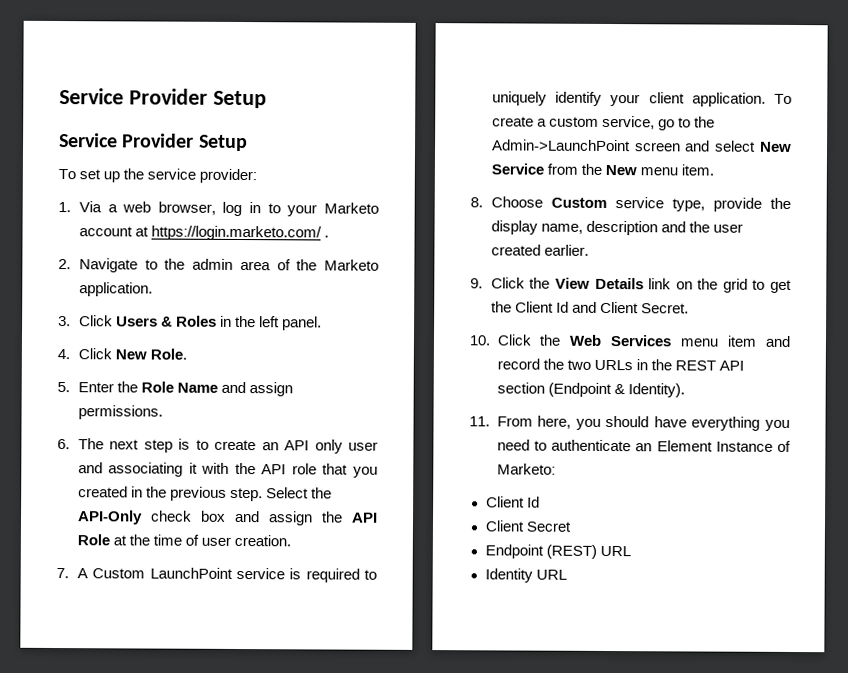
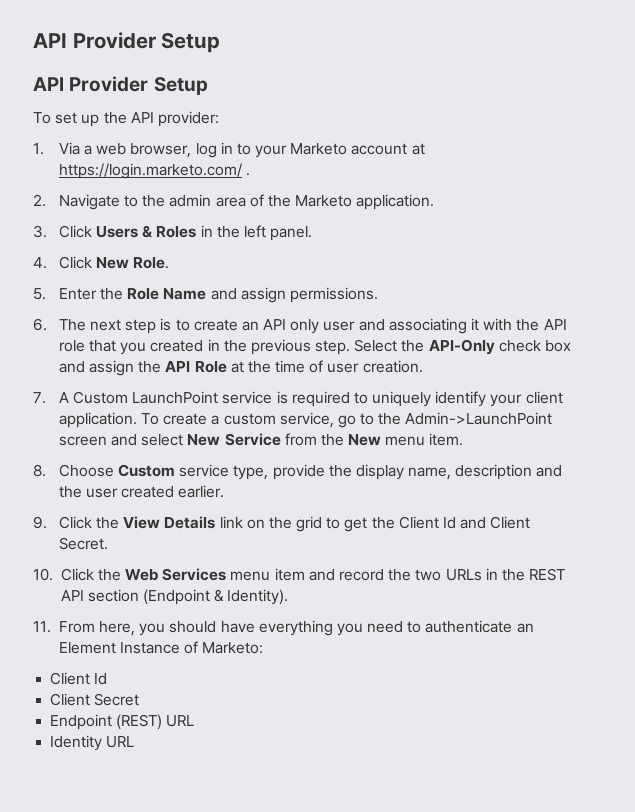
[59,88,267,109] [59,133,118,148] Service Provider Setup // Service -> [33,32,221,53] [33,77,64,91] API Provider Setup // API
[147,168,197,180] service -> [130,112,154,123] API

